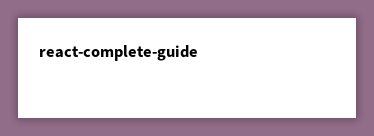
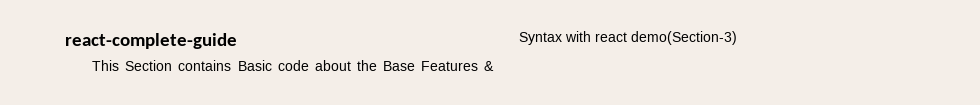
(198, 53) none -> [92,60,495,71] [519,31,737,45] // This Section contains Basic code about the Base Features & Syntax with react demo(Section-3)

